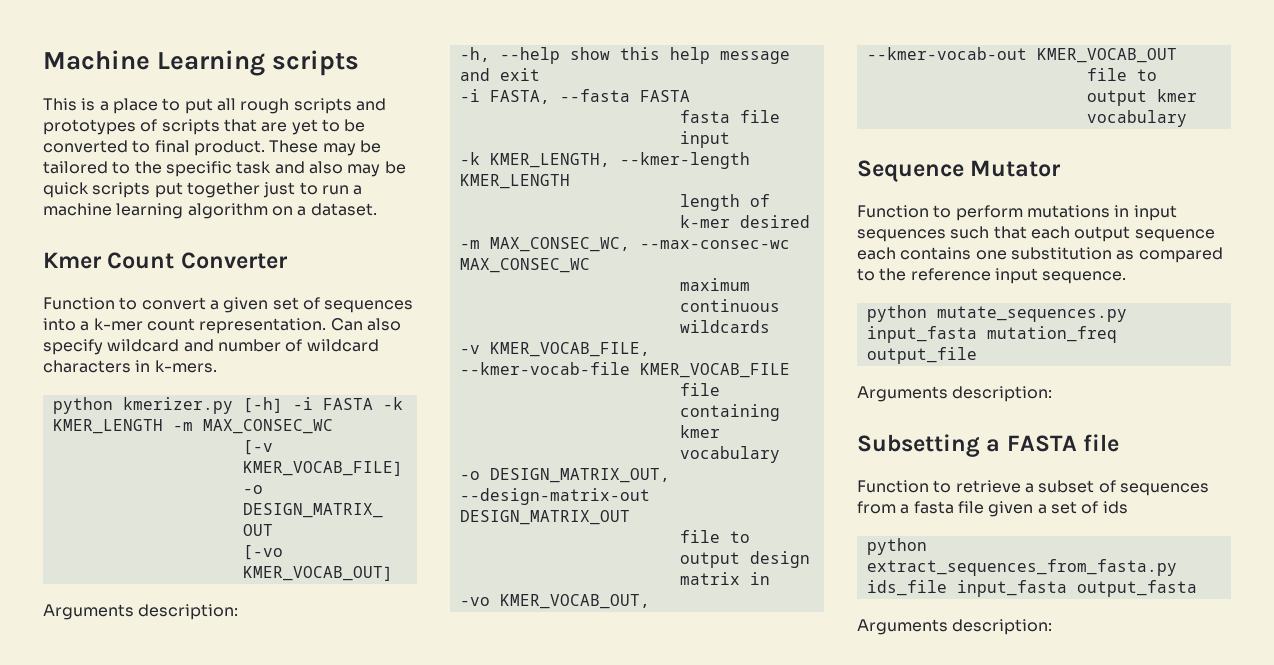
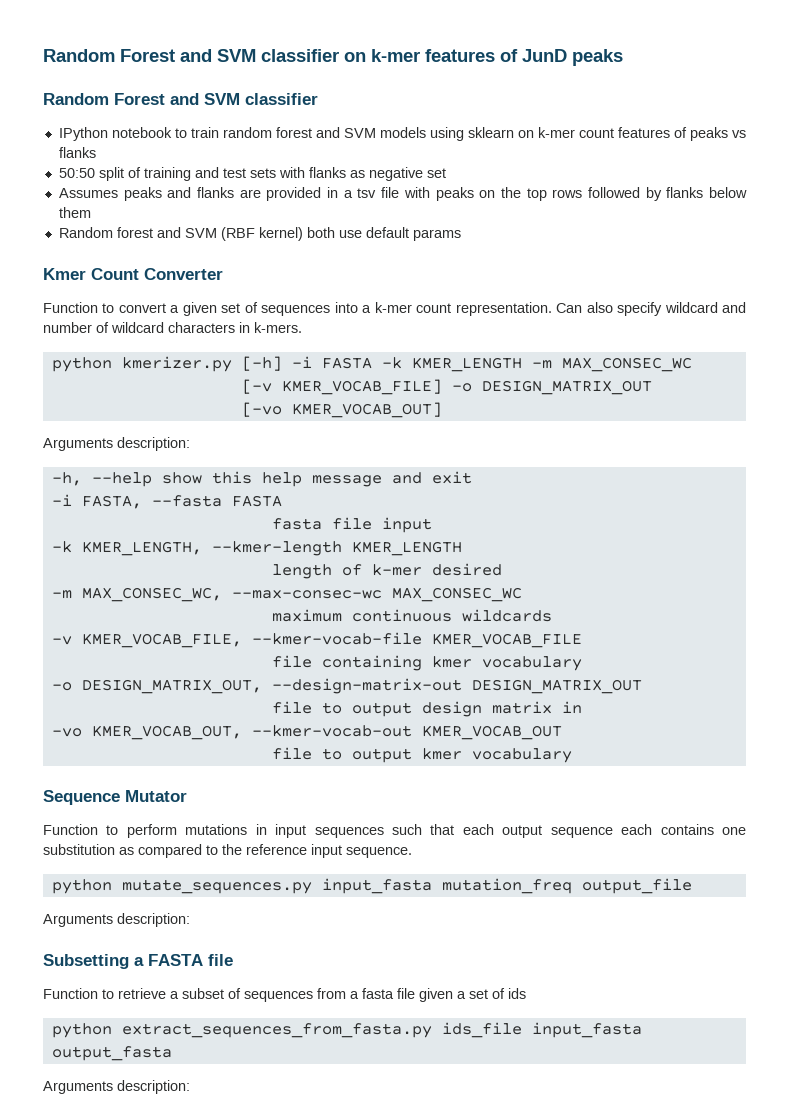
[43,50,360,76] [43,98,386,114] [43,119,366,135] [43,140,381,156] [43,161,406,177] [43,182,363,198] [43,203,377,219] Machine Learning scripts // This is a place to put all rough scripts and prototypes of scripts that are yet to be converted to final product. These may be tailored to the specific task and also may be quick scripts put together just to run a machine learning algorithm on a dataset. -> [43,49,623,66] [43,93,318,105] [58,127,746,141] [58,147,96,158] [58,167,446,181] [58,187,748,201] [58,207,91,218] [58,227,461,241] Random Forest and SVM classifier on k-mer features of JunD peaks // Random Forest and SVM classifier // IPython notebook to train random forest and SVM models using sklearn on k-mer count features of peaks vs flanks // 50:50 split of training and test sets with flanks as negative set // Assumes peaks and flanks are provided in a tsv file with peaks on the top rows followed by flanks below them // Random forest and SVM (RBF kernel) both use default params

